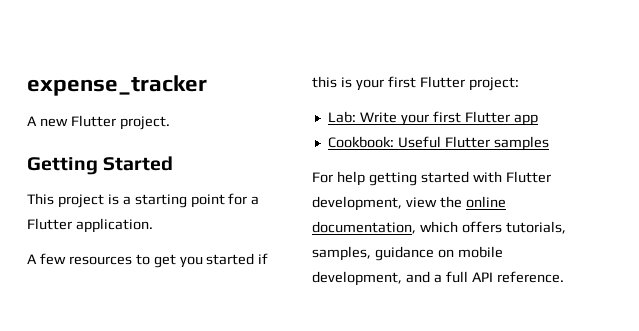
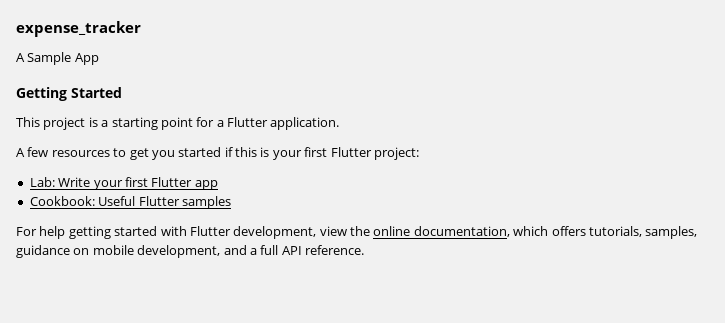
[39,115,170,130] new Flutter project. -> [27,52,99,65] Sample App

